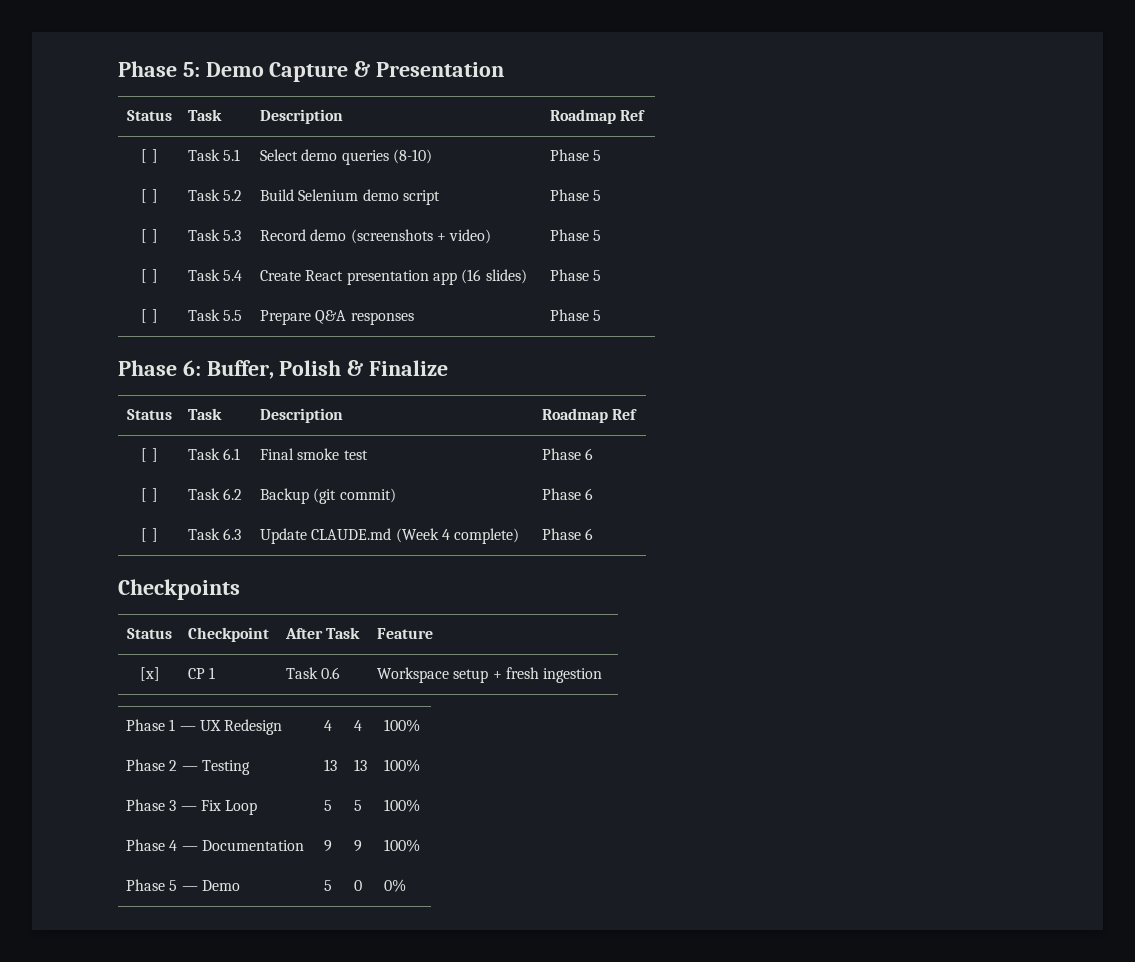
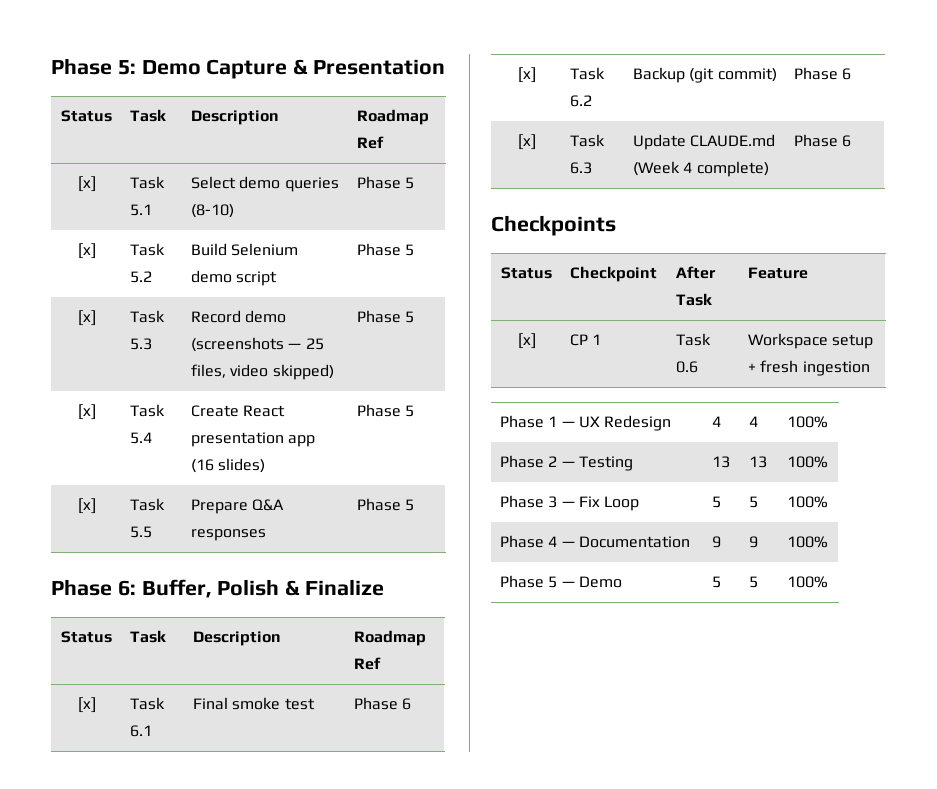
[141,149,158,163] [ ] -> [77,176,96,192] [x]
[141,189,158,203] [ ] -> [77,243,96,259] [x]
[141,229,158,243] [ ] -> [77,310,96,326] [x]
[436,229,492,244] [550,229,602,241] [141,269,158,283] + video) | Phase 5 // [ ] -> [288,338,324,350] [191,364,334,380] [357,310,415,323] [77,404,96,420] — 25 files, video skipped) | Phase 5 // [x]
[141,309,158,323] [ ] -> [77,498,96,514] [x]
[141,448,158,462] [ ] -> [77,697,96,713] [x]
[141,488,158,502] [ ] -> [517,67,536,83] [x]
[141,528,158,542] [ ] -> [517,134,536,150] [x]
[354,880,363,891] [384,879,407,892] 0 | 0% -> [749,576,759,588] [787,576,829,588] 5 | 100%

